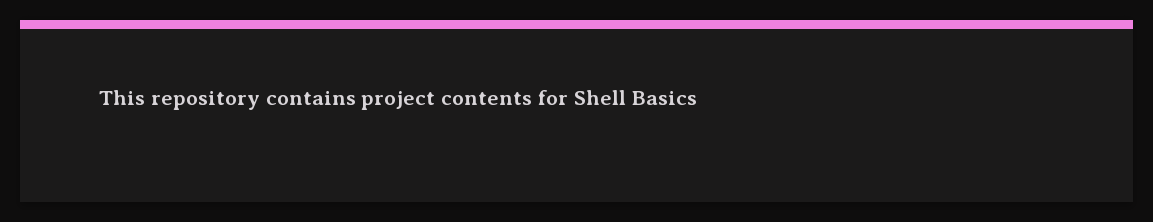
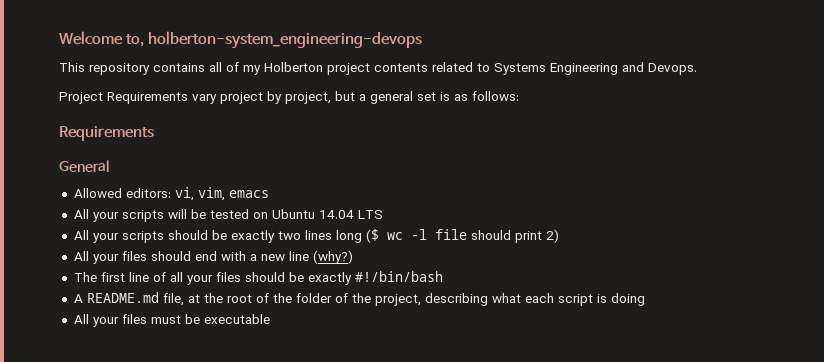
[99,90,697,110] This repository contains project contents for Shell Basics -> [59,31,422,49] [59,62,697,75] [59,91,519,104] [59,126,154,141] [59,160,109,172] [73,187,269,201] [73,209,383,222] [73,229,559,243] [73,250,353,264] [73,271,443,285] [73,292,645,306] [73,314,270,327] Welcome to, holberton-system_engineering-devops // This repository contains all of my Holberton project contents related to Systems Engineering and Devops. // Project Requirements vary project by project, but a general set is as follows: // Requirements // General // Allowed editors: vi, vim, emacs // All your scripts will be tested on Ubuntu 14.04 LTS // All your scripts should be exactly two lines long ($ wc -l file should print 2) // All your files should end with a new line (why?) // The first line of all your files should be exactly #!/bin/bash // A README.md file, at the root of the folder of the project, describing what each script is doing // All your files must be executable

